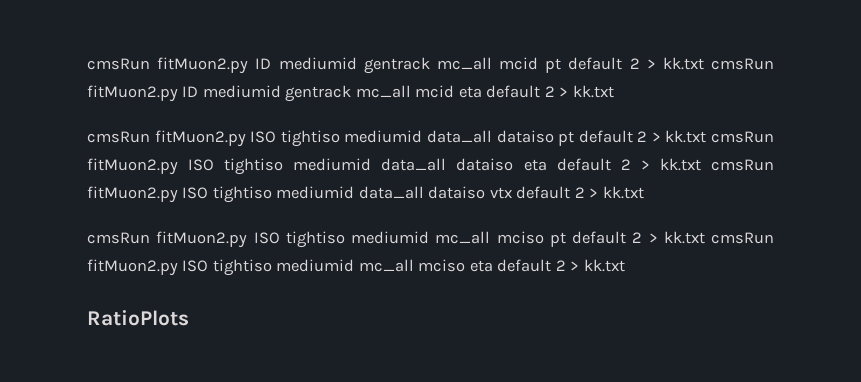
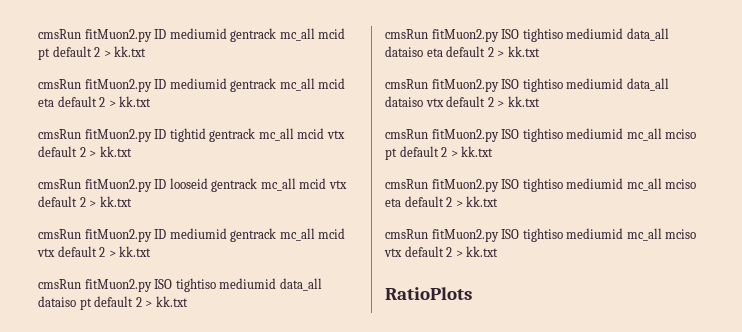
(704, 63) none -> (147, 51) //
(614, 91) none -> [38,128,345,142] [38,146,132,157] [38,178,347,192] [38,196,132,207] [38,228,346,242] [37,246,152,257] // cmsRun fitMuon2.py ID tightid gentrack mc_all mcid vtx default 2 > kk.txt // cmsRun fitMuon2.py ID looseid gentrack mc_all mcid vtx default 2 > kk.txt // cmsRun fitMuon2.py ID mediumid gentrack mc_all mcid vtx default 2 > kk.txt
(707, 136) none -> (188, 301) //
(701, 164) none -> (540, 51) //
(705, 237) none -> (494, 151) //
(625, 265) none -> [385,228,697,242] [384,246,499,257] // cmsRun fitMuon2.py ISO tightiso mediumid mc_all mciso vtx default 2 > kk.txt

